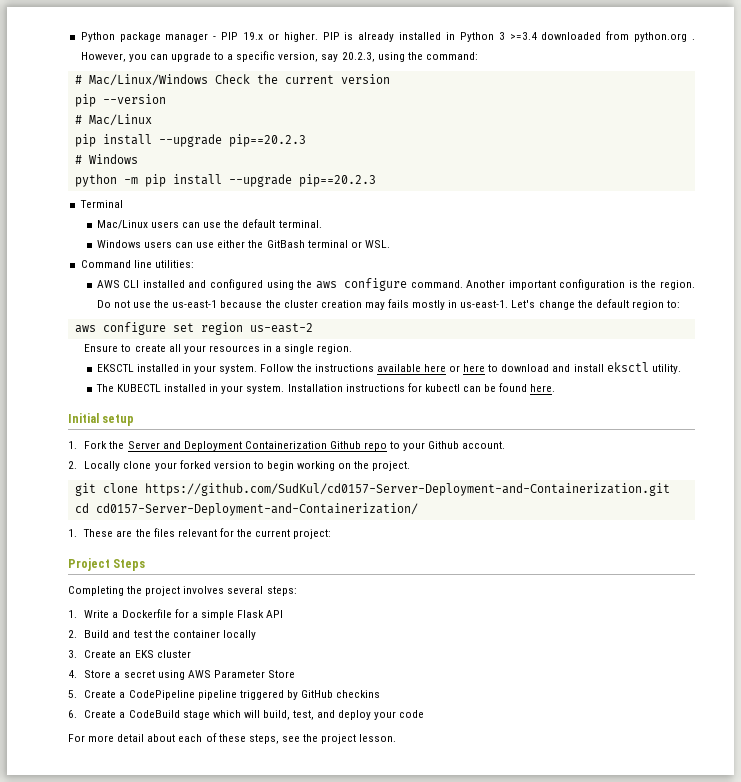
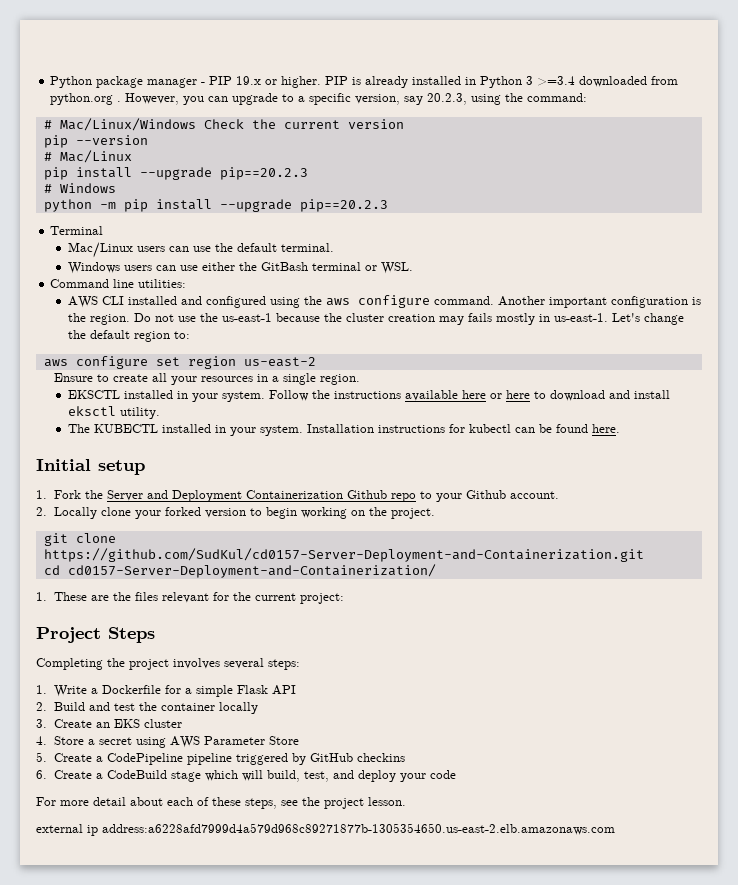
(397, 738) none -> [36,823,615,836] // external ip address:a6228afd7999d4a579d968c89271877b-1305354650.us-east-2.elb.amazonaws.com

